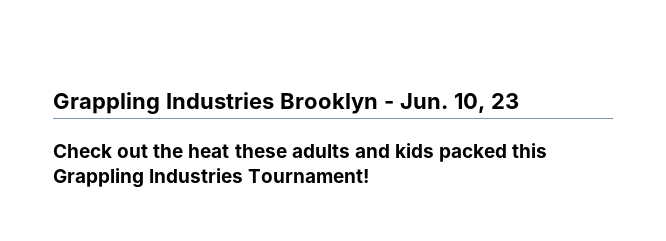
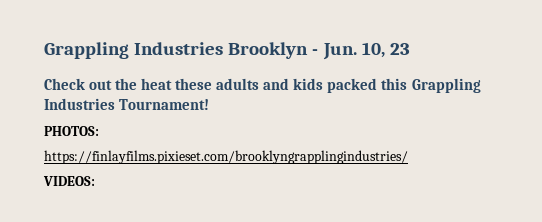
(370, 176) none -> [44,126,99,136] [44,150,408,164] [43,176,95,186] // PHOTOS: // https://finlayfilms.pixieset.com/brooklyngrapplingindustries/ // VIDEOS:

